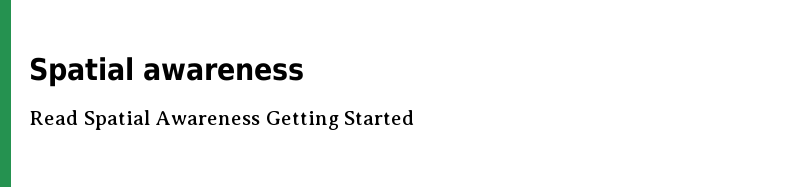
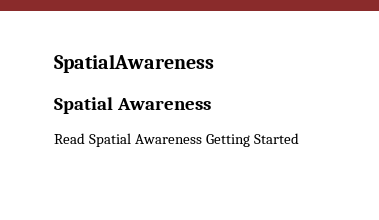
[29,57,304,87] Spatial awareness -> [54,54,214,73] [54,97,211,114] SpatialAwareness // Spatial Awareness

